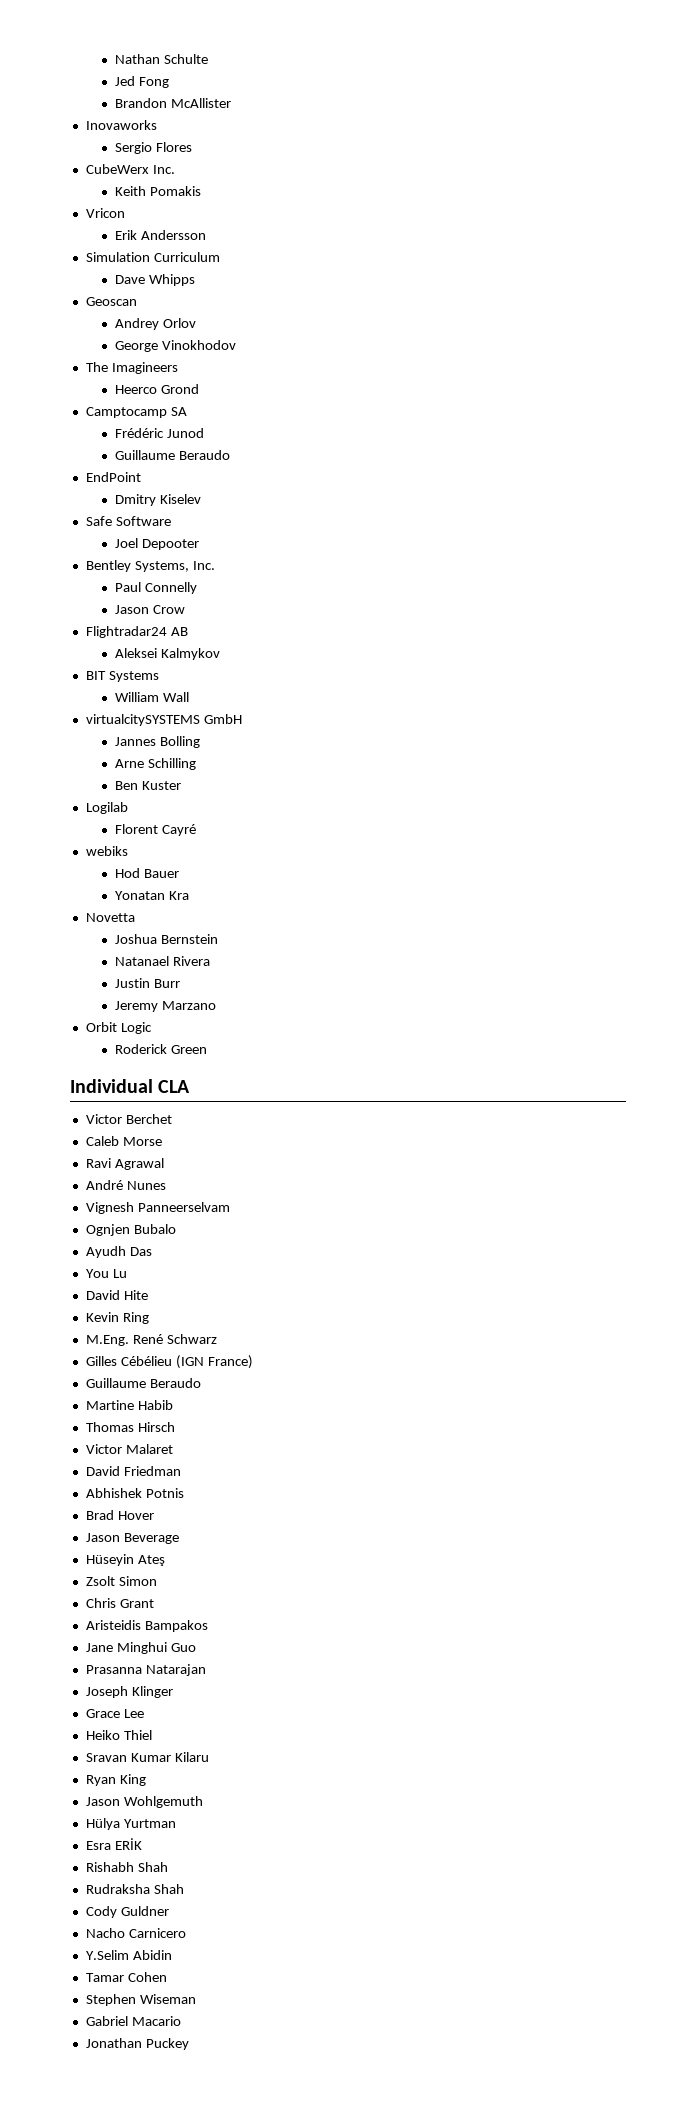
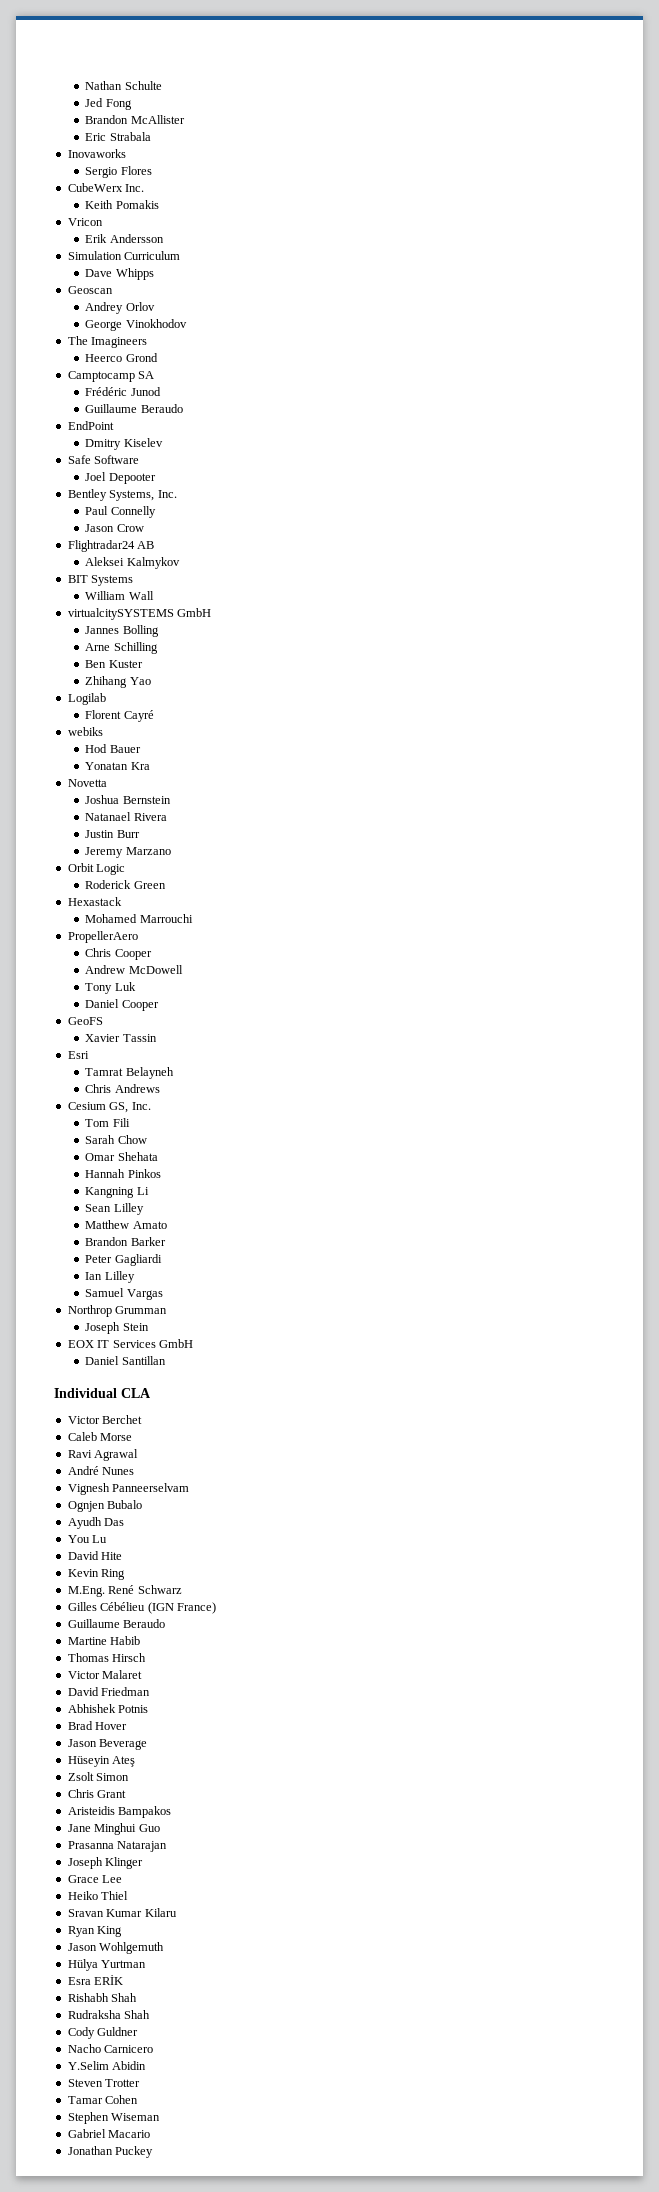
(231, 103) none -> [85,132,151,141] // Eric Strabala
(181, 785) none -> [85,676,151,688] // Zhihang Yao
(207, 1049) none -> [67,897,122,906] [85,914,193,923] [67,931,138,943] [85,948,152,960] [85,965,183,974] [85,982,136,994] [85,999,159,1011] [67,1017,103,1025] [85,1034,157,1042] [67,1051,89,1059] [85,1067,174,1079] [85,1084,160,1093] [67,1102,151,1113] [85,1118,130,1127] [85,1135,147,1144] [85,1152,158,1161] [85,1169,161,1178] [85,1187,149,1198] [85,1203,144,1215] [85,1220,167,1229] [85,1237,166,1246] [85,1254,162,1266] [85,1271,135,1283] [85,1288,163,1300] [67,1305,168,1317] [85,1322,149,1334] [67,1339,193,1348] [85,1356,166,1365] // Hexastack // Mohamed Marrouchi // PropellerAero // Chris Cooper // Andrew McDowell // Tony Luk // Daniel Cooper // GeoFS // Xavier Tassin // Esri // Tamrat Belayneh // Chris Andrews // Cesium GS, Inc. // Tom Fili // Sarah Chow // Omar Shehata // Hannah Pinkos // Kangning Li // Sean Lilley // Matthew Amato // Brandon Barker // Peter Gagliardi // Ian Lilley // Samuel Vargas // Northrop Grumman // Joseph Stein // EOX IT Services GmbH // Daniel Santillan
(172, 1955) none -> [67,2079,141,2087] // Steven Trotter

